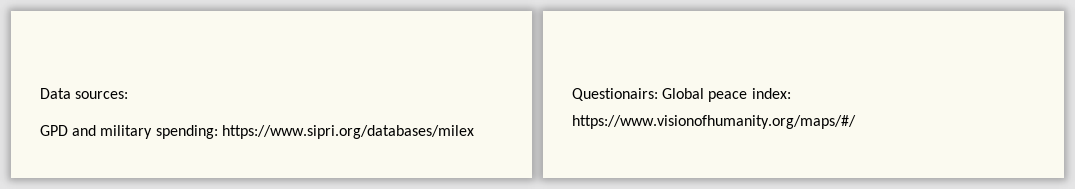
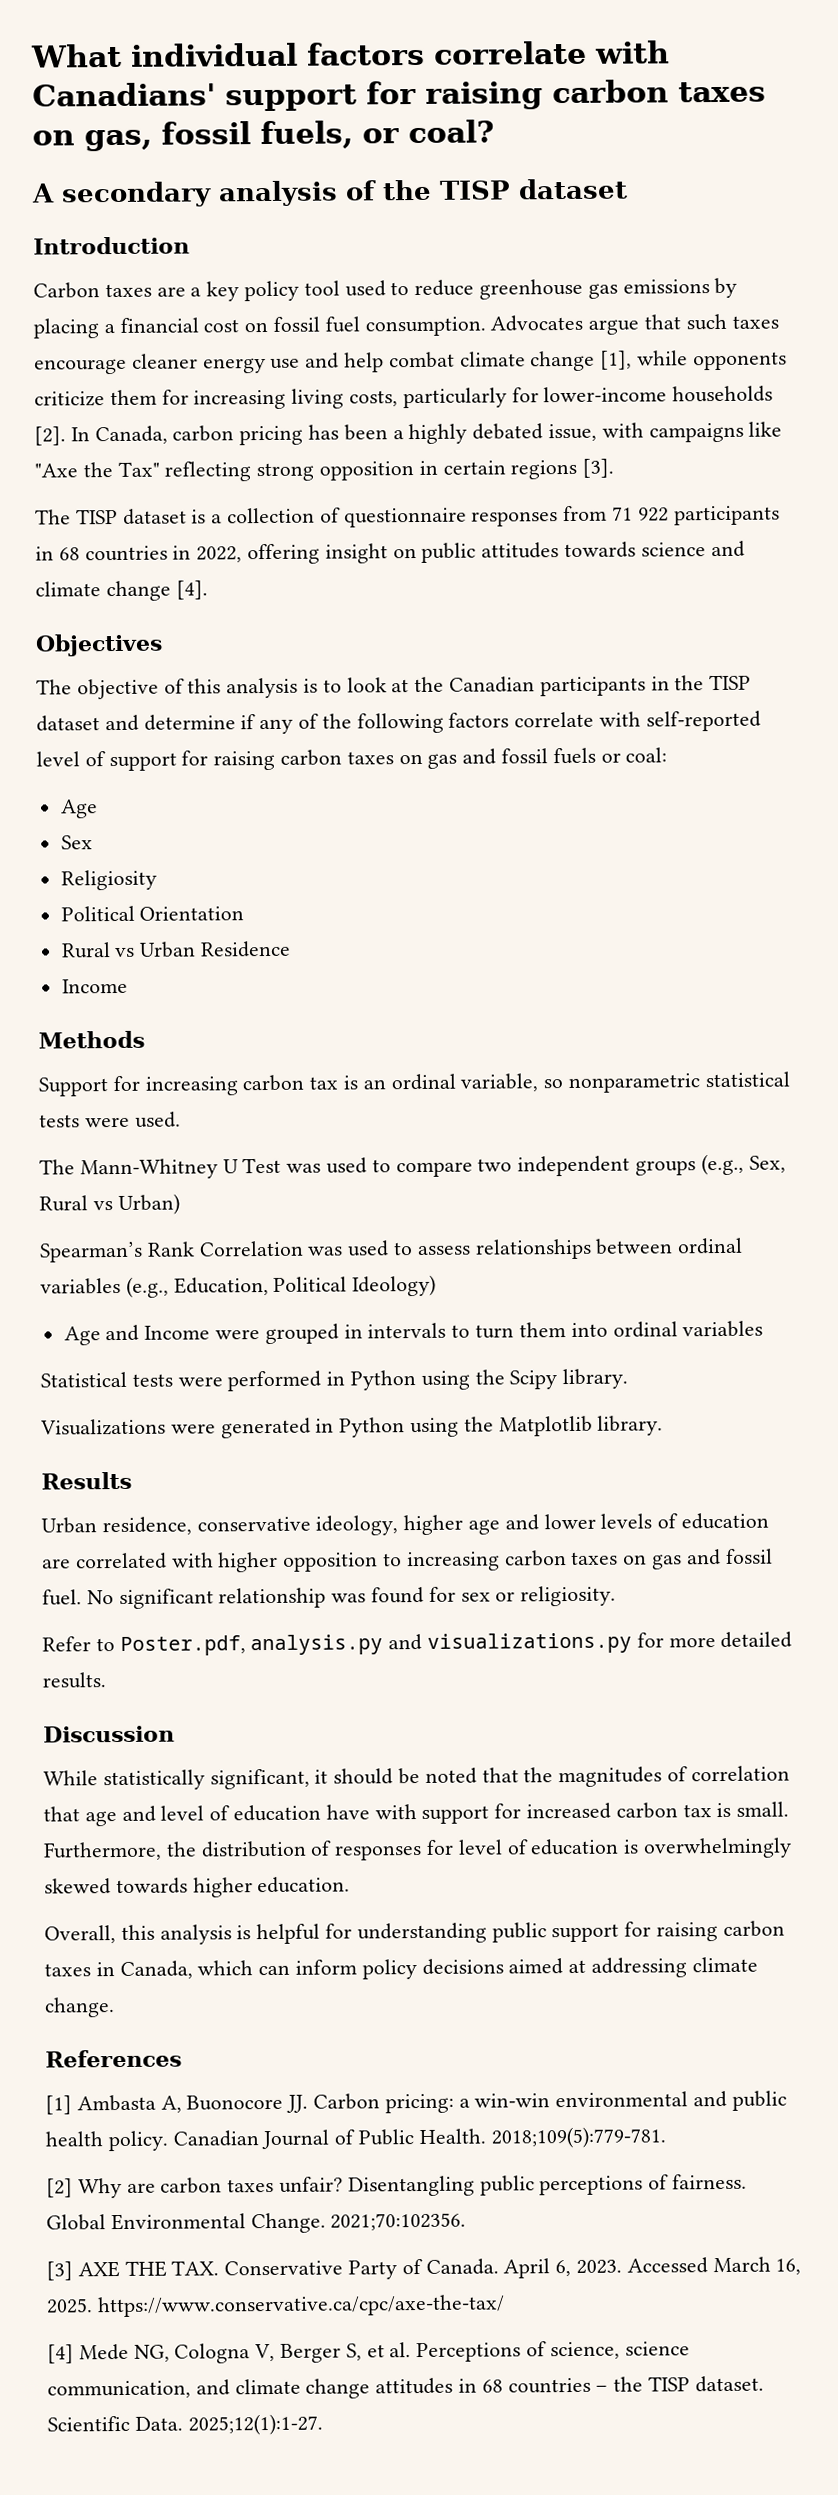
[40,88,129,99] [40,125,474,139] [572,88,791,102] [572,115,856,129] Data sources: // GPD and military spending: https://www.sipri.org/databases/milex Questionairs: Global peace index: https://www.visionofhumanity.org/maps/#/ -> [31,40,670,68] [32,79,766,112] [32,119,495,152] [31,178,628,208] [33,236,190,255] [33,277,738,302] [33,313,779,339] [34,350,787,375] [34,385,774,410] [34,421,783,446] [34,458,615,482] [35,505,780,528] [35,540,745,565] [35,580,208,602] [35,633,163,657] [36,674,752,700] [36,710,761,735] [36,747,668,772] [60,799,98,819] [60,835,93,850] [60,869,157,891] [60,905,245,922] [60,940,292,959] [61,978,128,994] [38,1030,145,1049] [38,1071,790,1097] [39,1111,181,1128] [39,1153,786,1180] [39,1193,180,1215] [39,1237,744,1263] [40,1274,437,1298] [63,1320,764,1346] [40,1368,629,1392] [40,1415,664,1439] [41,1471,132,1490] [41,1512,770,1536] [42,1548,773,1573] [42,1585,617,1610] [42,1631,793,1656] [42,1672,106,1689] [43,1725,175,1743] [43,1765,790,1791] [43,1801,790,1827] [43,1837,793,1861] [44,1876,351,1898] [44,1920,785,1945] [44,1956,758,1980] [44,1997,115,2018] [45,2049,182,2068] [45,2090,787,2115] [45,2126,666,2152] [46,2173,748,2199] [46,2212,467,2234] [46,2256,802,2281] [46,2294,505,2318] [47,2341,690,2364] [47,2375,764,2399] [47,2413,323,2436] What individual factors correlate with Canadians' support for raising carbon taxes on gas, fossil fuels, or coal? // A secondary analysis of the TISP dataset // Introduction // Carbon taxes are a key policy tool used to reduce greenhouse gas emissions by placing a financial cost on fossil fuel consumption. Advocates argue that such taxes encourage cleaner energy use and help combat climate change [1], while opponents criticize them for increasing living costs, particularly for lower-income households [2]. In Canada, carbon pricing has been a highly debated issue, with campaigns like "Axe the Tax" reflecting strong opposition in certain regions [3]. // The TISP dataset is a collection of questionnaire responses from 71 922 participants in 68 countries in 2022, offering insight on public attitudes towards science and climate change [4]. // Objectives // The objective of this analysis is to look at the Canadian participants in the TISP dataset and determine if any of the following factors correlate with self-reported level of support for raising carbon taxes on gas and fossil fuels or coal: // Age // Sex // Religiosity // Political Orientation // Rural vs Urban Residence // Income // Methods // Support for increasing carbon tax is an ordinal variable, so nonparametric statistical tests were used. // The Mann-Whitney U Test was used to compare two independent groups (e.g., Sex, Rural vs Urban) // Spearman’s Rank Correlation was used to assess relationships between ordinal variables (e.g., Education, Political Ideology) // Age and Income were grouped in intervals to turn them into ordinal variables // Statistical tests were performed in Python using the Scipy library. // Visualizations were generated in Python using the Matplotlib library. // Results // Urban residence, conservative ideology, higher age and lower levels of education are correlated with higher opposition to increasing carbon taxes on gas and fossil fuel. No significant relationship was found for sex or religiosity. // Refer to Poster.pdf, analysis.py and visualizations.py for more detailed results. // Discussion // While statistically significant, it should be noted that the magnitudes of correlation that age and level of education have with support for increased carbon tax is small. Furthermore, the distribution of responses for level of education is overwhelmingly skewed towards higher education. // Overall, this analysis is helpful for understanding public support for raising carbon taxes in Canada, which can inform policy decisions aimed at addressing climate change. // References // [1] Ambasta A, Buonocore JJ. Carbon pricing: a win-win environmental and public health policy. Canadian Journal of Public Health. 2018;109(5):779-781. // [2] Why are carbon taxes unfair? Disentangling public perceptions of fairness. Global Environmental Change. 2021;70:102356. // [3] AXE THE TAX. Conservative Party of Canada. April 6, 2023. Accessed March 16, 2025. https://www.conservative.ca/cpc/axe-the-tax/ // [4] Mede NG, Cologna V, Berger S, et al. Perceptions of science, science communication, and climate change attitudes in 68 countries – the TISP dataset. Scientific Data. 2025;12(1):1-27.

